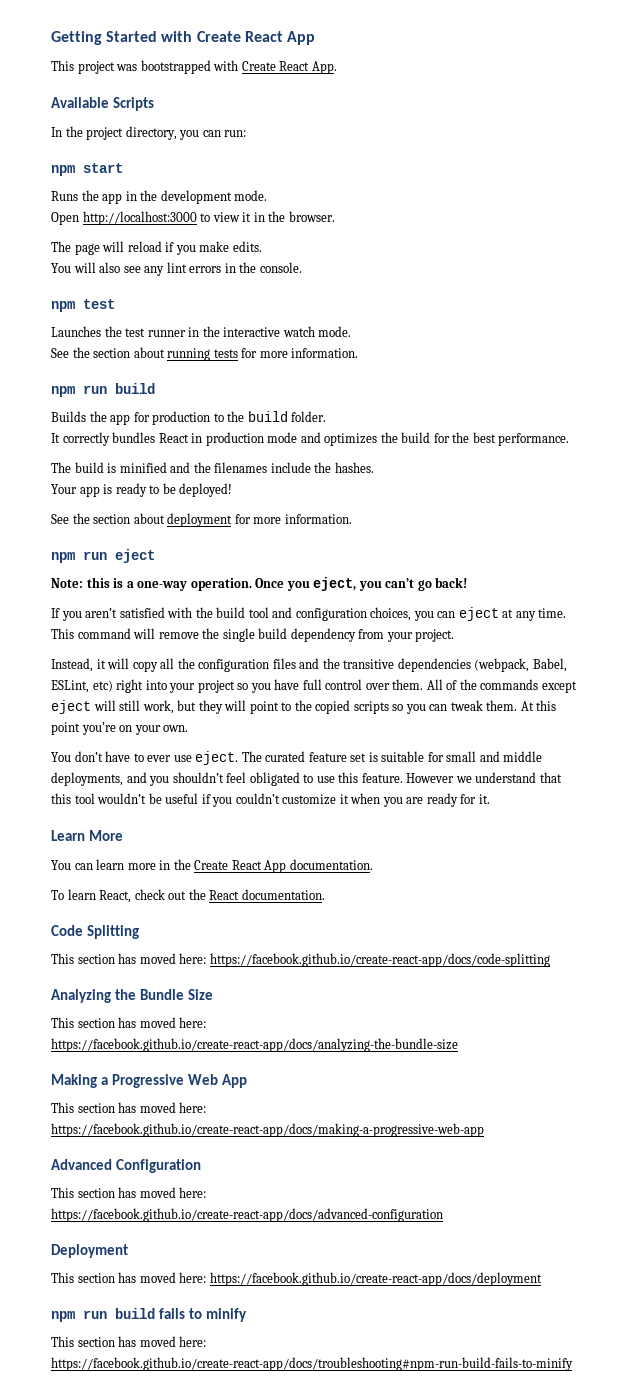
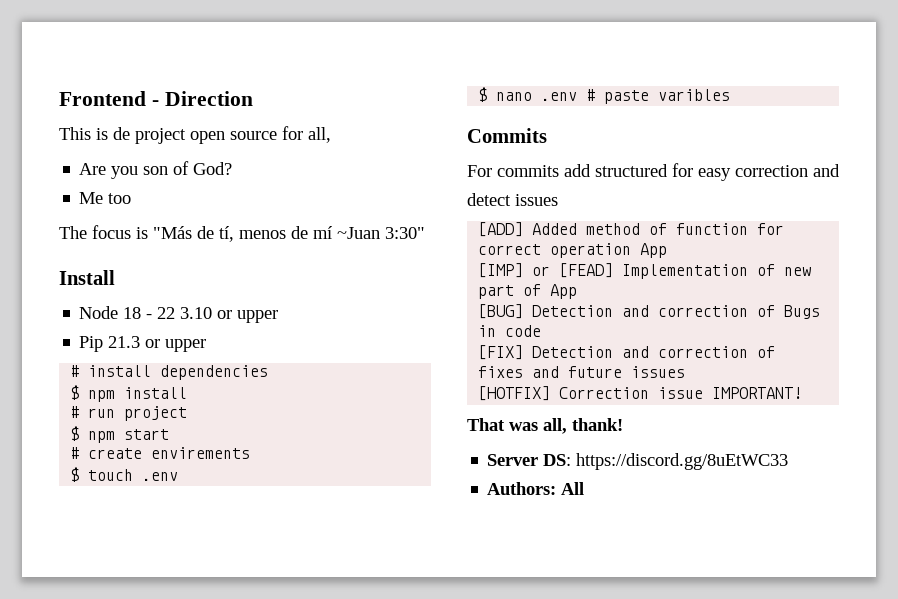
[51,31,315,45] [51,60,337,74] [51,97,155,111] [51,126,247,140] [51,163,123,176] [51,190,268,204] [51,211,335,225] [51,241,262,255] [51,262,302,276] [51,299,115,312] [51,326,352,337] [51,347,359,361] [51,383,155,397] [51,411,327,425] [51,432,570,446] [51,462,374,473] [51,483,233,497] [51,513,352,527] [51,549,155,563] [51,577,468,591] [51,607,567,621] [51,628,455,642] [51,658,567,672] [51,679,577,693] [51,700,557,714] [51,722,189,735] [51,751,543,765] [51,772,562,786] [51,793,490,807] [51,830,124,841] [51,859,373,873] [51,889,325,903] [51,925,139,939] [51,953,550,967] [51,989,213,1003] [51,1017,207,1028] [51,1038,458,1052] [51,1074,247,1088] [51,1102,207,1113] [51,1123,484,1137] [51,1159,201,1173] [51,1187,207,1198] [51,1208,443,1222] [51,1244,128,1258] [51,1272,542,1286] [51,1308,247,1322] [51,1336,207,1347] [51,1357,573,1371] Getting Started with Create React App // This project was bootstrapped with Create React App. // Available Scripts // In the project directory, you can run: // npm start // Runs the app in the development mode. // Open http://localhost:3000 to view it in the browser. // The page will reload if you make edits. // You will also see any lint errors in the console. // npm test // Launches the test runner in the interactive watch mode. // See the section about running tests for more information. // npm run build // Builds the app for production to the build folder. // It correctly bundles React in production mode and optimizes the build for the best performance. // The build is minified and the filenames include the hashes. // Your app is ready to be deployed! // See the section about deployment for more information. // npm run eject // Note: this is a one-way operation. Once you eject, you can’t go back! // If you aren’t satisfied with the build tool and configuration choices, you can eject at any time. This command will remove the single build dependency from your project. // Instead, it will copy all the configuration files and the transitive dependencies (webpack, Babel, ESLint, etc) right into your project so you have full control over them. All of the commands except eject will still work, but they will point to the copied scripts so you can tweak them. At this point you’re on your own. // You don’t have to ever use eject. The curated feature set is suitable for small and middle deployments, and you shouldn’t feel obligated to use this feature. However we understand that this tool wouldn’t be useful if you couldn’t customize it when you are ready for it. // Learn More // You can learn more in the Create React App documentation. // To learn React, check out the React documentation. // Code Splitting // This section has moved here: https://facebook.github.io/create-react-app/docs/code-splitting // Analyzing the Bundle Size // This section has moved here: https://facebook.github.io/create-react-app/docs/analyzing-the-bundle-size // Making a Progressive Web App // This section has moved here: https://facebook.github.io/create-react-app/docs/making-a-progressive-web-app // Advanced Configuration // This section has moved here: https://facebook.github.io/create-react-app/docs/advanced-configuration // Deployment // This section has moved here: https://facebook.github.io/create-react-app/docs/deployment // npm run build fails to minify // This section has moved here: https://facebook.github.io/create-react-app/docs/troubleshooting#npm-run-build-fails-to-minify -> [59,91,253,106] [59,126,331,144] [79,161,233,179] [79,192,132,204] [59,225,425,242] [59,270,115,285] [79,306,279,323] [79,336,207,352] [70,365,269,380] [70,385,188,402] [70,406,188,421] [70,426,170,443] [70,447,251,459] [70,467,179,482] [478,87,731,104] [467,128,547,143] [467,163,840,181] [467,193,558,206] [478,222,785,237] [478,243,668,258] [478,263,812,279] [478,284,578,299] [478,304,821,319] [478,325,542,337] [478,345,776,360] [478,366,686,378] [478,386,803,401] [467,418,623,434] [487,453,789,470] [487,482,585,495] Frontend - Direction // This is de project open source for all, // Are you son of God? // Me too // The focus is "Más de tí, menos de mí ~Juan 3:30" // Install // Node 18 - 22 3.10 or upper // Pip 21.3 or upper // # install dependencies // $ npm install // # run project // $ npm start // # create envirements // $ touch .env // $ nano .env # paste varibles // Commits // For commits add structured for easy correction and detect issues // [ADD] Added method of function for correct operation App // [IMP] or [FEAD] Implementation of new part of App // [BUG] Detection and correction of Bugs in code // [FIX] Detection and correction of fixes and future issues // [HOTFIX] Correction issue IMPORTANT! // That was all, thank! // Server DS: https://discord.gg/8uEtWC33 // Authors: All

